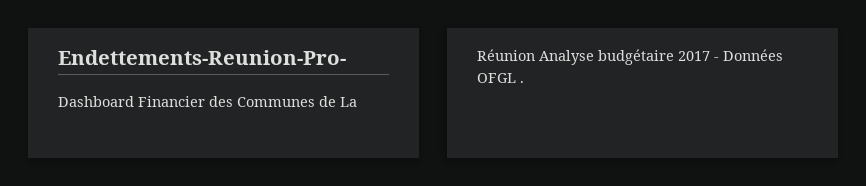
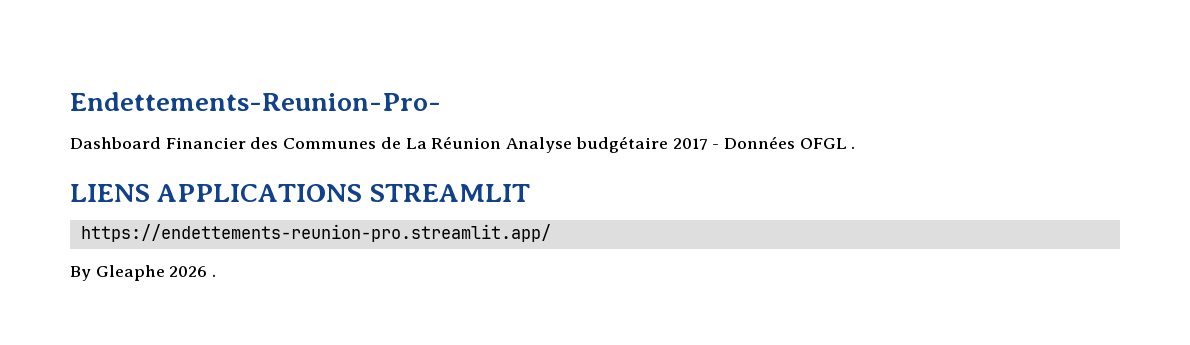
(524, 82) none -> [70,184,530,202] [80,224,551,242] [70,265,217,281] // LIENS APPLICATIONS STREAMLIT // https://endettements-reunion-pro.streamlit.app/ // By Gleaphe 2026 .

